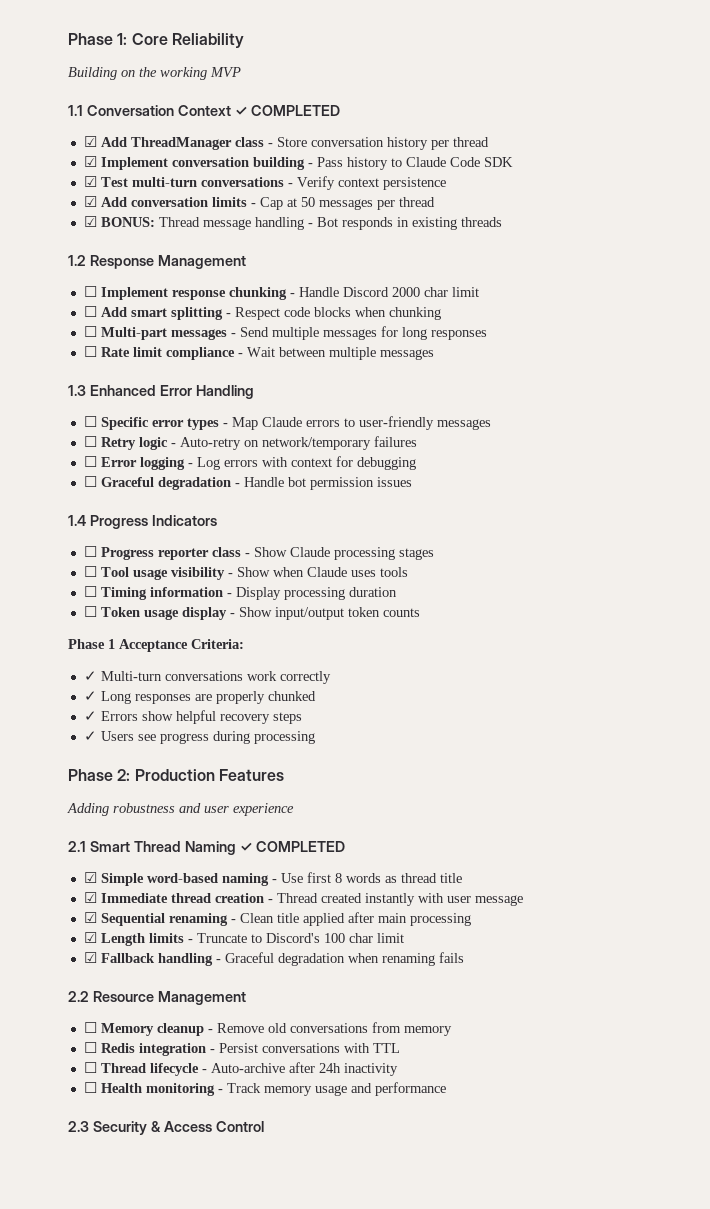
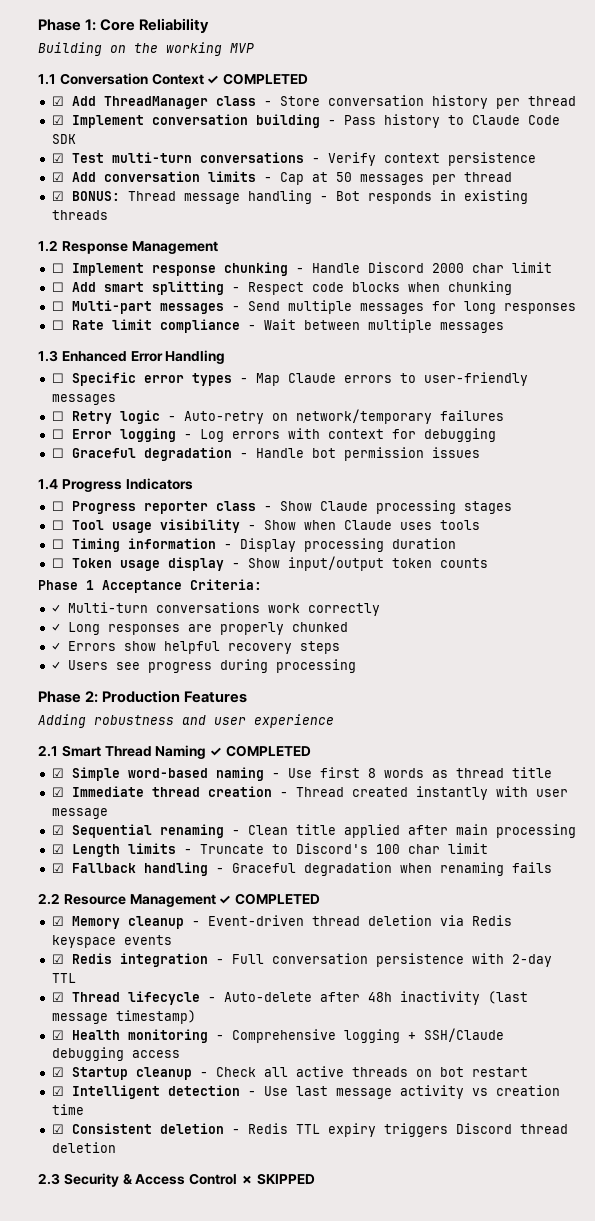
[83,1022,452,1036] [83,1042,370,1056] // ☐ Memory cleanup - Remove old conversations from memory // ☐ Redis integration - Persist conversations with -> [219,893,321,905] [51,915,512,929] [51,935,172,948] [51,953,552,967] ✓ COMPLETED // ☑ Memory cleanup - Event-driven thread deletion via Redis keyspace events // ☑ Redis integration - Full conversation persistence with 2-day
[83,1062,97,1073] ☐ -> [51,992,64,1002] ☑
[210,1062,398,1076] [83,1082,446,1096] Auto-archive after 24h inactivity // ☐ Health monitoring - Track memory usage and performance -> [223,991,528,1005] [51,1010,196,1024] [51,1028,504,1043] [51,1047,180,1061] [51,1066,528,1080] [51,1085,560,1099] [51,1104,84,1115] [51,1123,568,1137] [51,1142,116,1153] Auto-delete after 48h inactivity (last message timestamp) // ☑ Health monitoring - Comprehensive logging + SSH/Claude debugging access // ☑ Startup cleanup - Check all active threads on bot restart // ☑ Intelligent detection - Use last message activity vs creation time // ☑ Consistent deletion - Redis TTL expiry triggers Discord thread deletion
(264, 1126) none -> [240,1173,315,1185] ✗ SKIPPED

